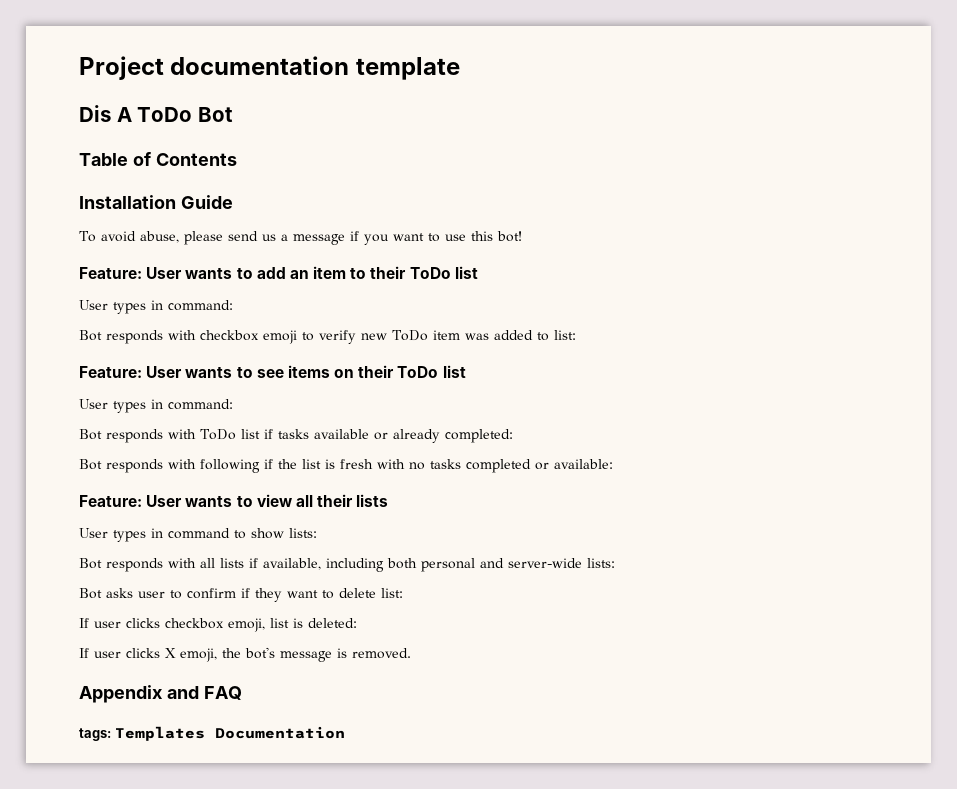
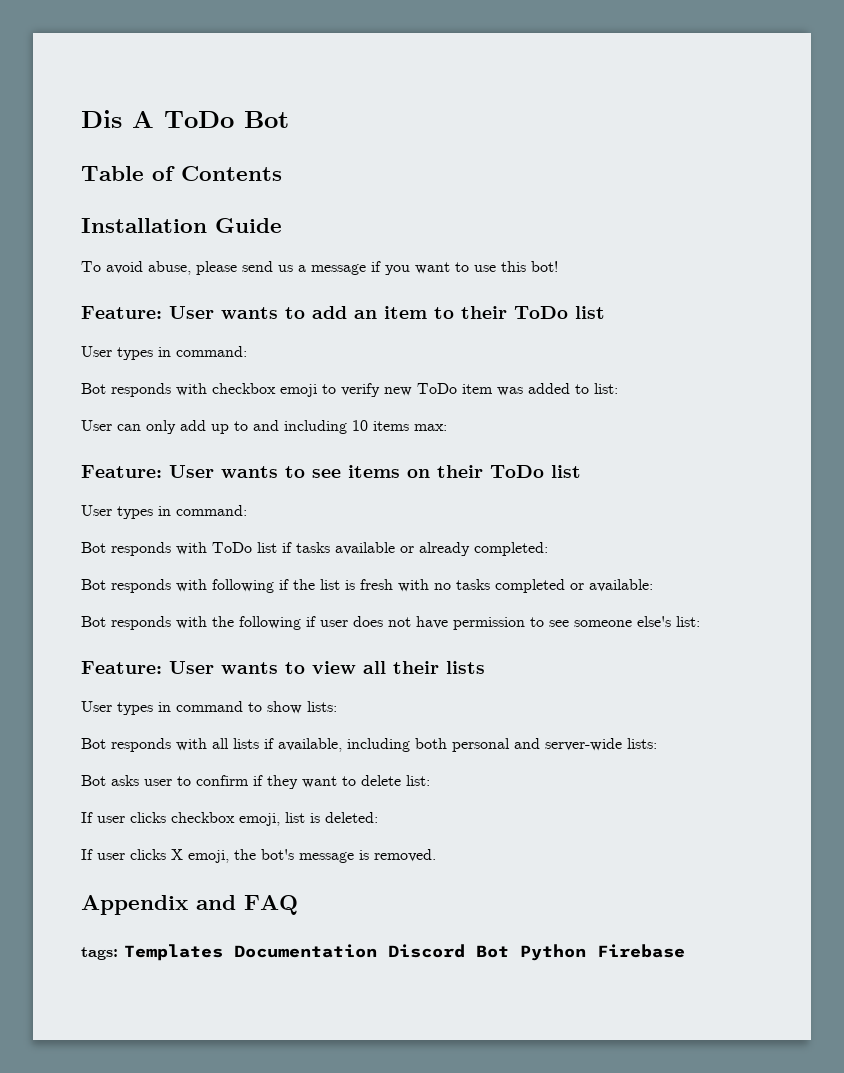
[79,56,460,80] Project documentation template // -> (81, 119) none
(576, 335) none -> [81,420,447,434] // User can only add up to and including 10 items max:
(613, 464) none -> [81,616,700,630] // Bot responds with the following if user does not have permission to see someone else's list:
(345, 732) none -> [388,944,685,961] Discord Bot Python Firebase

